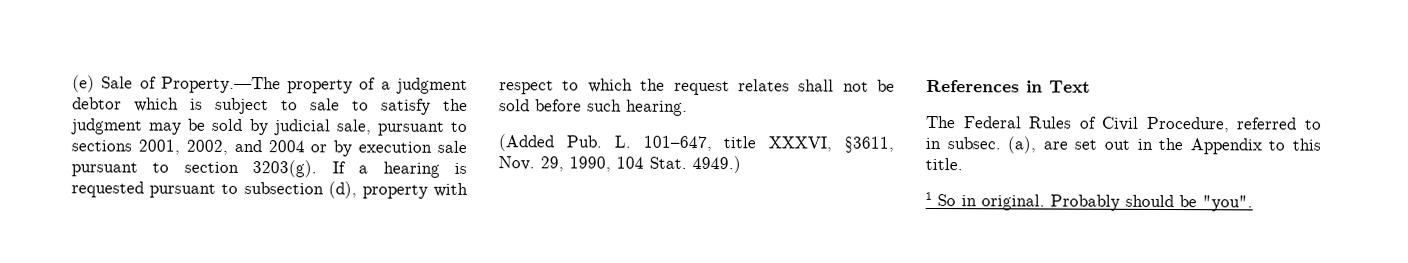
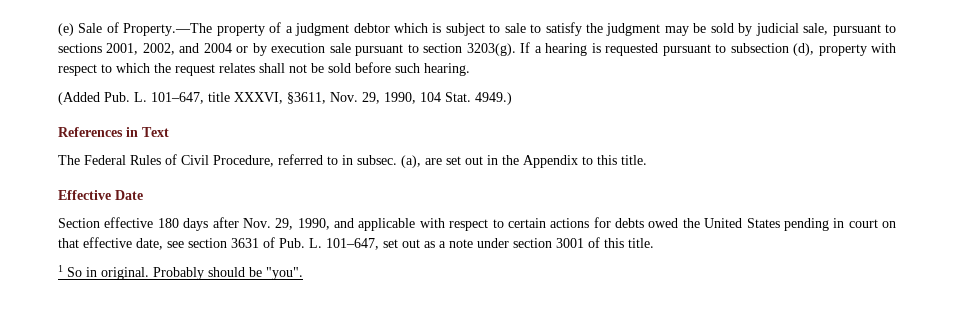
(963, 164) none -> [58,190,143,200] [58,217,896,231] [58,237,654,250] // Effective Date // Section effective 180 days after Nov. 29, 1990, and applicable with respect to certain actions for debts owed the United States pending in court on that effective date, see section 3631 of Pub. L. 101–647, set out as a note under section 3001 of this title.

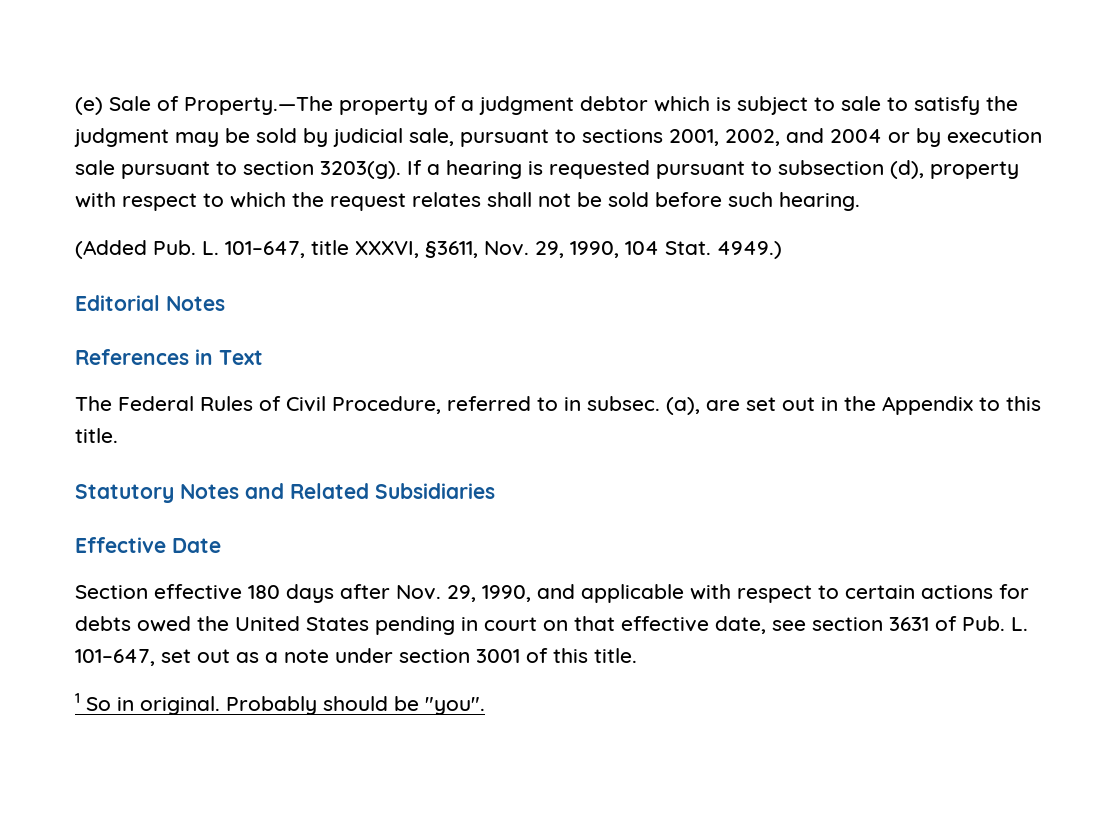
(512, 98) none -> [75,295,225,311] // Editorial Notes
(647, 160) none -> [75,483,495,503] // Statutory Notes and Related Subsidiaries

